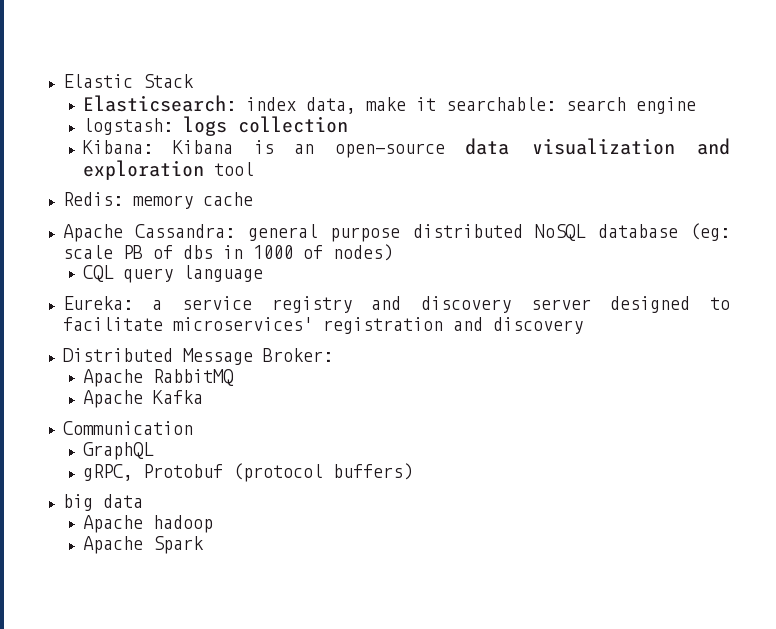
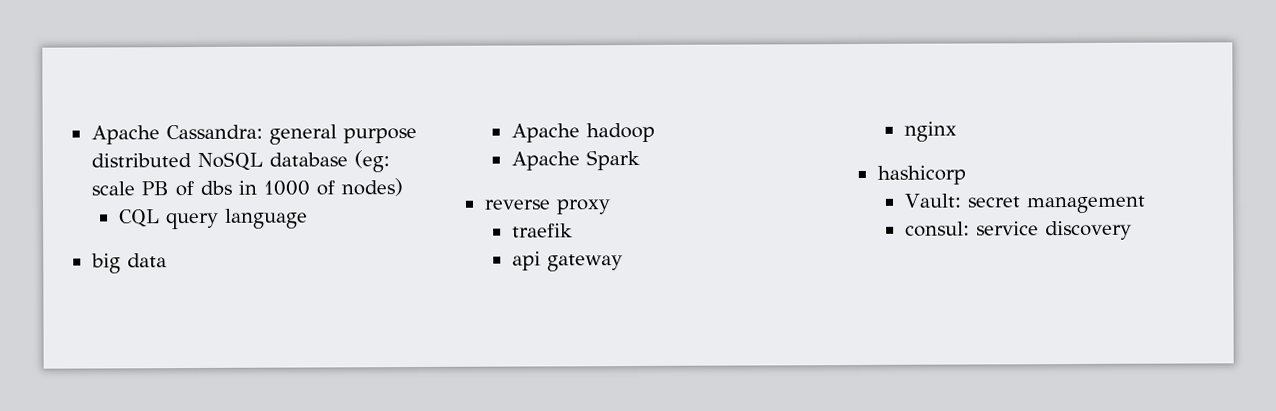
[62,74,194,88] [82,95,696,114] [82,116,348,136] [82,138,731,158] [82,160,254,180] [62,192,253,209] Elastic Stack // Elasticsearch: index data, make it searchable: search engine // logstash: logs collection // Kibana: Kibana is an open-source data visualization and exploration tool // Redis: memory cache // -> (90, 135) none
[62,296,730,313] [62,317,583,334] [62,348,333,365] [82,369,234,387] [82,390,203,408] [62,421,193,435] [82,442,154,460] [82,463,413,482] // Eureka: a service registry and discovery server designed to facilitate microservices' registration and discovery // Distributed Message Broker: // Apache RabbitMQ // Apache Kafka // Communication // GraphQL // gRPC, Protobuf (protocol buffers) -> (308, 218) none
(204, 545) none -> [483,199,611,215] [511,223,573,238] [511,251,623,272] [903,121,957,142] [876,165,966,185] [903,193,1146,214] [904,220,1132,241] // reverse proxy // traefik // api gateway // nginx // hashicorp // Vault: secret management // consul: service discovery

